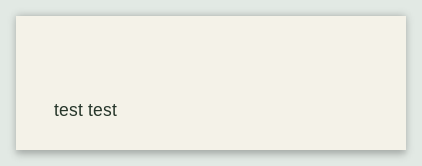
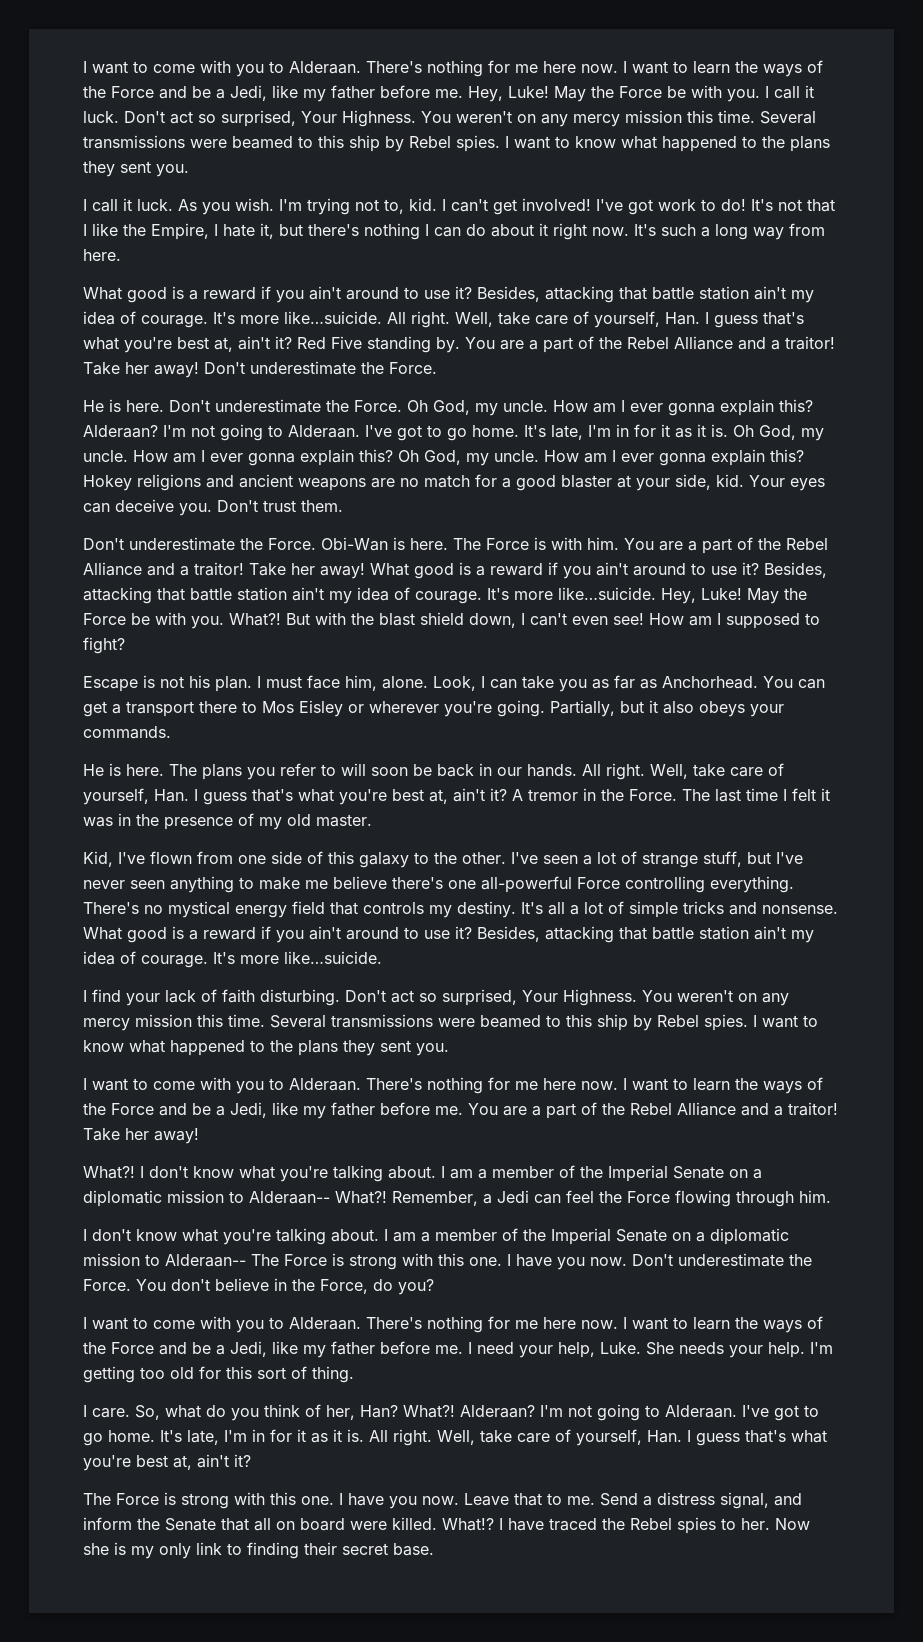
[54,104,117,116] test test -> [83,60,823,77] [83,85,814,102] [83,110,816,127] [83,135,830,152] [83,161,189,177] [83,198,835,215] [83,223,825,240] [83,249,121,261] [83,286,814,303] [83,311,804,328] [83,336,835,353] [83,361,437,378] [83,399,813,416] [83,424,824,441] [83,449,804,466] [83,474,825,491] [83,499,343,516] [83,537,828,554] [83,562,827,579] [83,587,807,604] [83,612,820,629] [83,637,125,654] [83,675,825,692] [83,700,784,717] [83,726,171,739] [83,763,784,780] [83,788,830,805] [83,813,372,830] [83,851,803,868] [83,876,794,893] [83,901,838,918] [83,926,814,943] [83,951,382,968] [83,989,789,1006] [83,1014,818,1031] [83,1040,449,1056] [83,1077,823,1094] [83,1102,838,1119] [83,1128,199,1144] [83,1165,762,1182] [83,1190,831,1207] [83,1228,789,1245] [83,1253,812,1270] [83,1278,434,1295] [83,1316,823,1333] [83,1341,833,1358] [83,1366,354,1383] [83,1404,819,1421] [83,1429,827,1446] [83,1454,251,1471] [83,1492,802,1509] [83,1517,810,1534] [83,1542,434,1559] I want to come with you to Alderaan. There's nothing for me here now. I want to learn the ways of the Force and be a Jedi, like my father before me. Hey, Luke! May the Force be with you. I call it luck. Don't act so surprised, Your Highness. You weren't on any mercy mission this time. Several transmissions were beamed to this ship by Rebel spies. I want to know what happened to the plans they sent you. // I call it luck. As you wish. I'm trying not to, kid. I can't get involved! I've got work to do! It's not that I like the Empire, I hate it, but there's nothing I can do about it right now. It's such a long way from here. // What good is a reward if you ain't around to use it? Besides, attacking that battle station ain't my idea of courage. It's more like…suicide. All right. Well, take care of yourself, Han. I guess that's what you're best at, ain't it? Red Five standing by. You are a part of the Rebel Alliance and a traitor! Take her away! Don't underestimate the Force. // He is here. Don't underestimate the Force. Oh God, my uncle. How am I ever gonna explain this? Alderaan? I'm not going to Alderaan. I've got to go home. It's late, I'm in for it as it is. Oh God, my uncle. How am I ever gonna explain this? Oh God, my uncle. How am I ever gonna explain this? Hokey religions and ancient weapons are no match for a good blaster at your side, kid. Your eyes can deceive you. Don't trust them. // Don't underestimate the Force. Obi-Wan is here. The Force is with him. You are a part of the Rebel Alliance and a traitor! Take her away! What good is a reward if you ain't around to use it? Besides, attacking that battle station ain't my idea of courage. It's more like…suicide. Hey, Luke! May the Force be with you. What?! But with the blast shield down, I can't even see! How am I supposed to fight? // Escape is not his plan. I must face him, alone. Look, I can take you as far as Anchorhead. You can get a transport there to Mos Eisley or wherever you're going. Partially, but it also obeys your commands. // He is here. The plans you refer to will soon be back in our hands. All right. Well, take care of yourself, Han. I guess that's what you're best at, ain't it? A tremor in the Force. The last time I felt it was in the presence of my old master. // Kid, I've flown from one side of this galaxy to the other. I've seen a lot of strange stuff, but I've never seen anything to make me believe there's one all-powerful Force controlling everything. There's no mystical energy field that controls my destiny. It's all a lot of simple tricks and nonsense. What good is a reward if you ain't around to use it? Besides, attacking that battle station ain't my idea of courage. It's more like…suicide. // I find your lack of faith disturbing. Don't act so surprised, Your Highness. You weren't on any mercy mission this time. Several transmissions were beamed to this ship by Rebel spies. I want to know what happened to the plans they sent you. // I want to come with you to Alderaan. There's nothing for me here now. I want to learn the ways of the Force and be a Jedi, like my father before me. You are a part of the Rebel Alliance and a traitor! Take her away! // What?! I don't know what you're talking about. I am a member of the Imperial Senate on a diplomatic mission to Alderaan-- What?! Remember, a Jedi can feel the Force flowing through him. // I don't know what you're talking about. I am a member of the Imperial Senate on a diplomatic mission to Alderaan-- The Force is strong with this one. I have you now. Don't underestimate the Force. You don't believe in the Force, do you? // I want to come with you to Alderaan. There's nothing for me here now. I want to learn the ways of the Force and be a Jedi, like my father before me. I need your help, Luke. She needs your help. I'm getting too old for this sort of thing. // I care. So, what do you think of her, Han? What?! Alderaan? I'm not going to Alderaan. I've got to go home. It's late, I'm in for it as it is. All right. Well, take care of yourself, Han. I guess that's what you're best at, ain't it? // The Force is strong with this one. I have you now. Leave that to me. Send a distress signal, and inform the Senate that all on board were killed. What!? I have traced the Rebel spies to her. Now she is my only link to finding their secret base.

